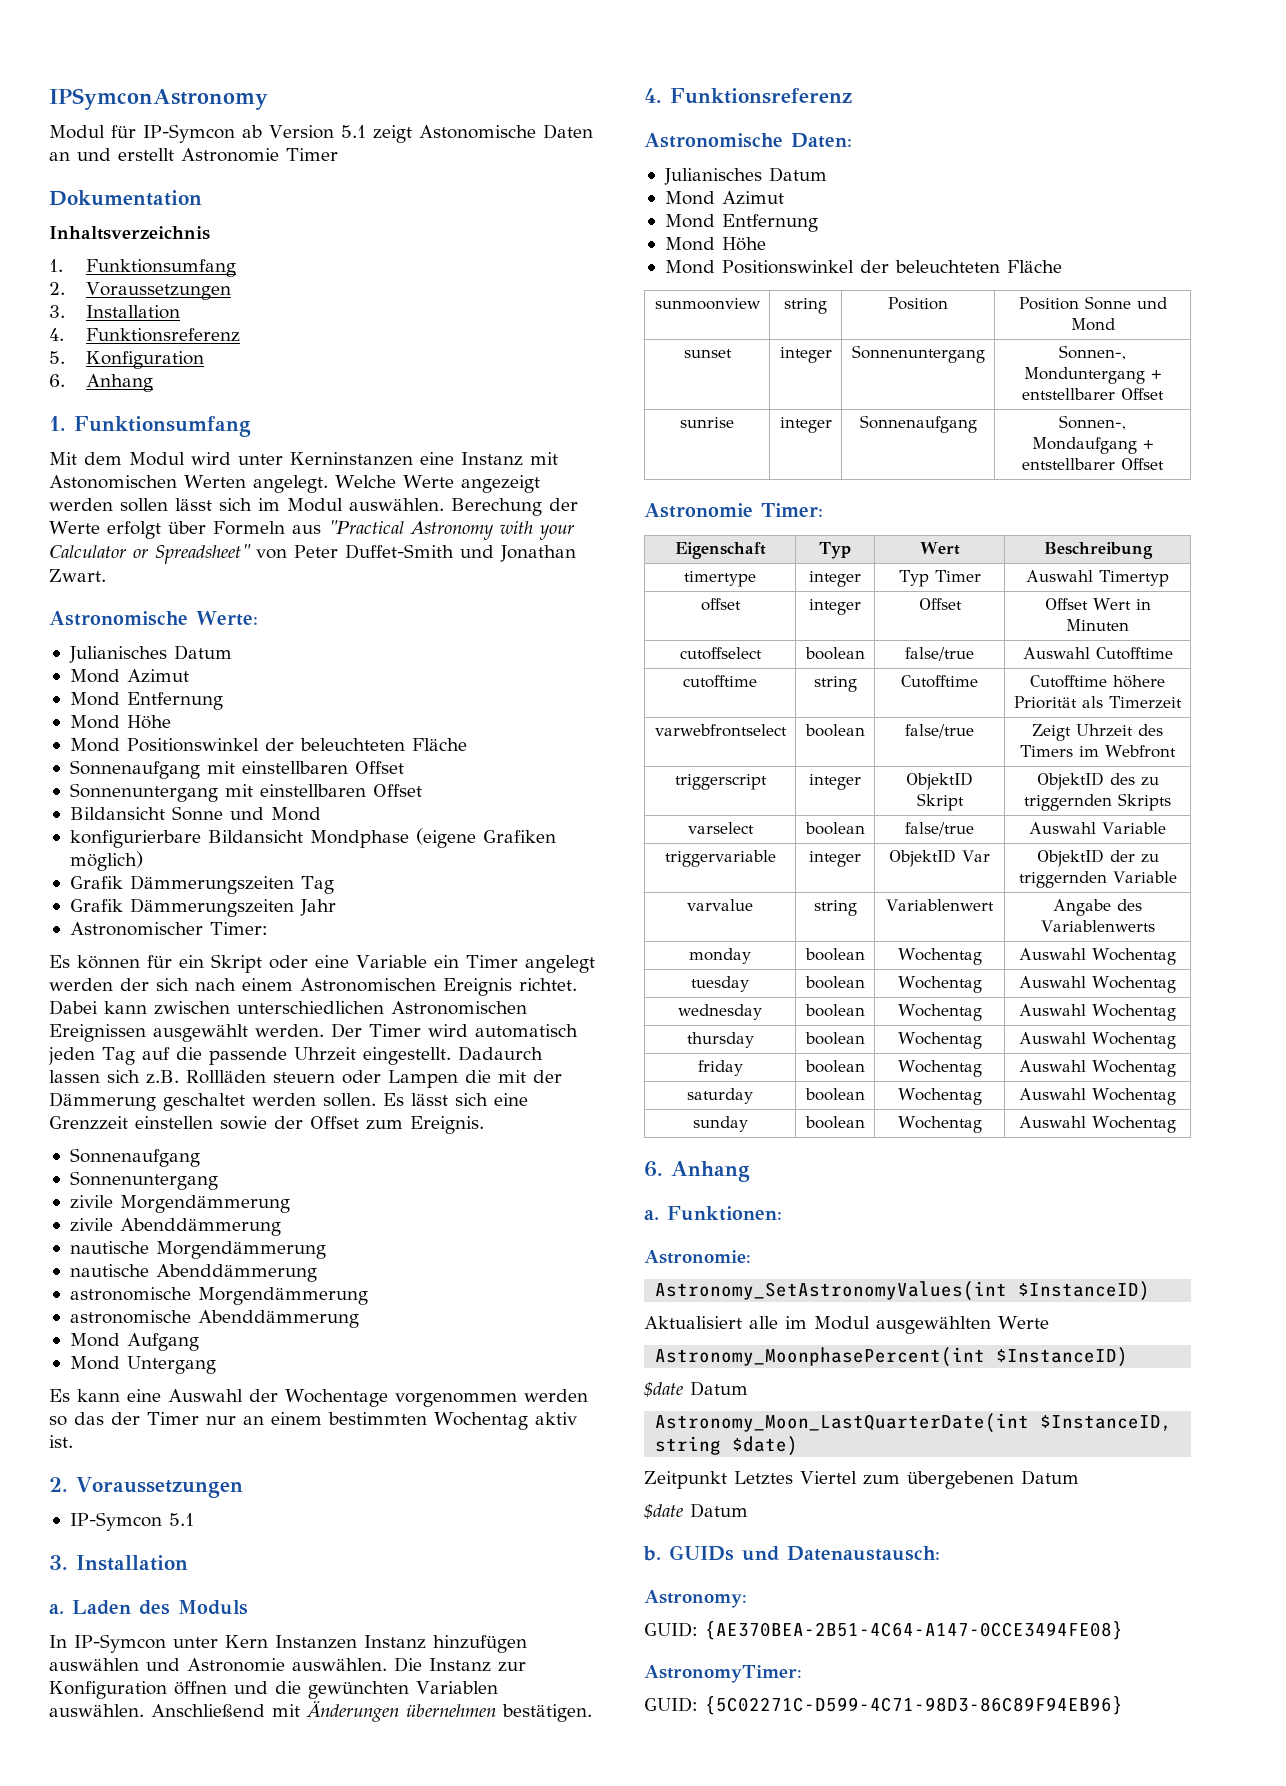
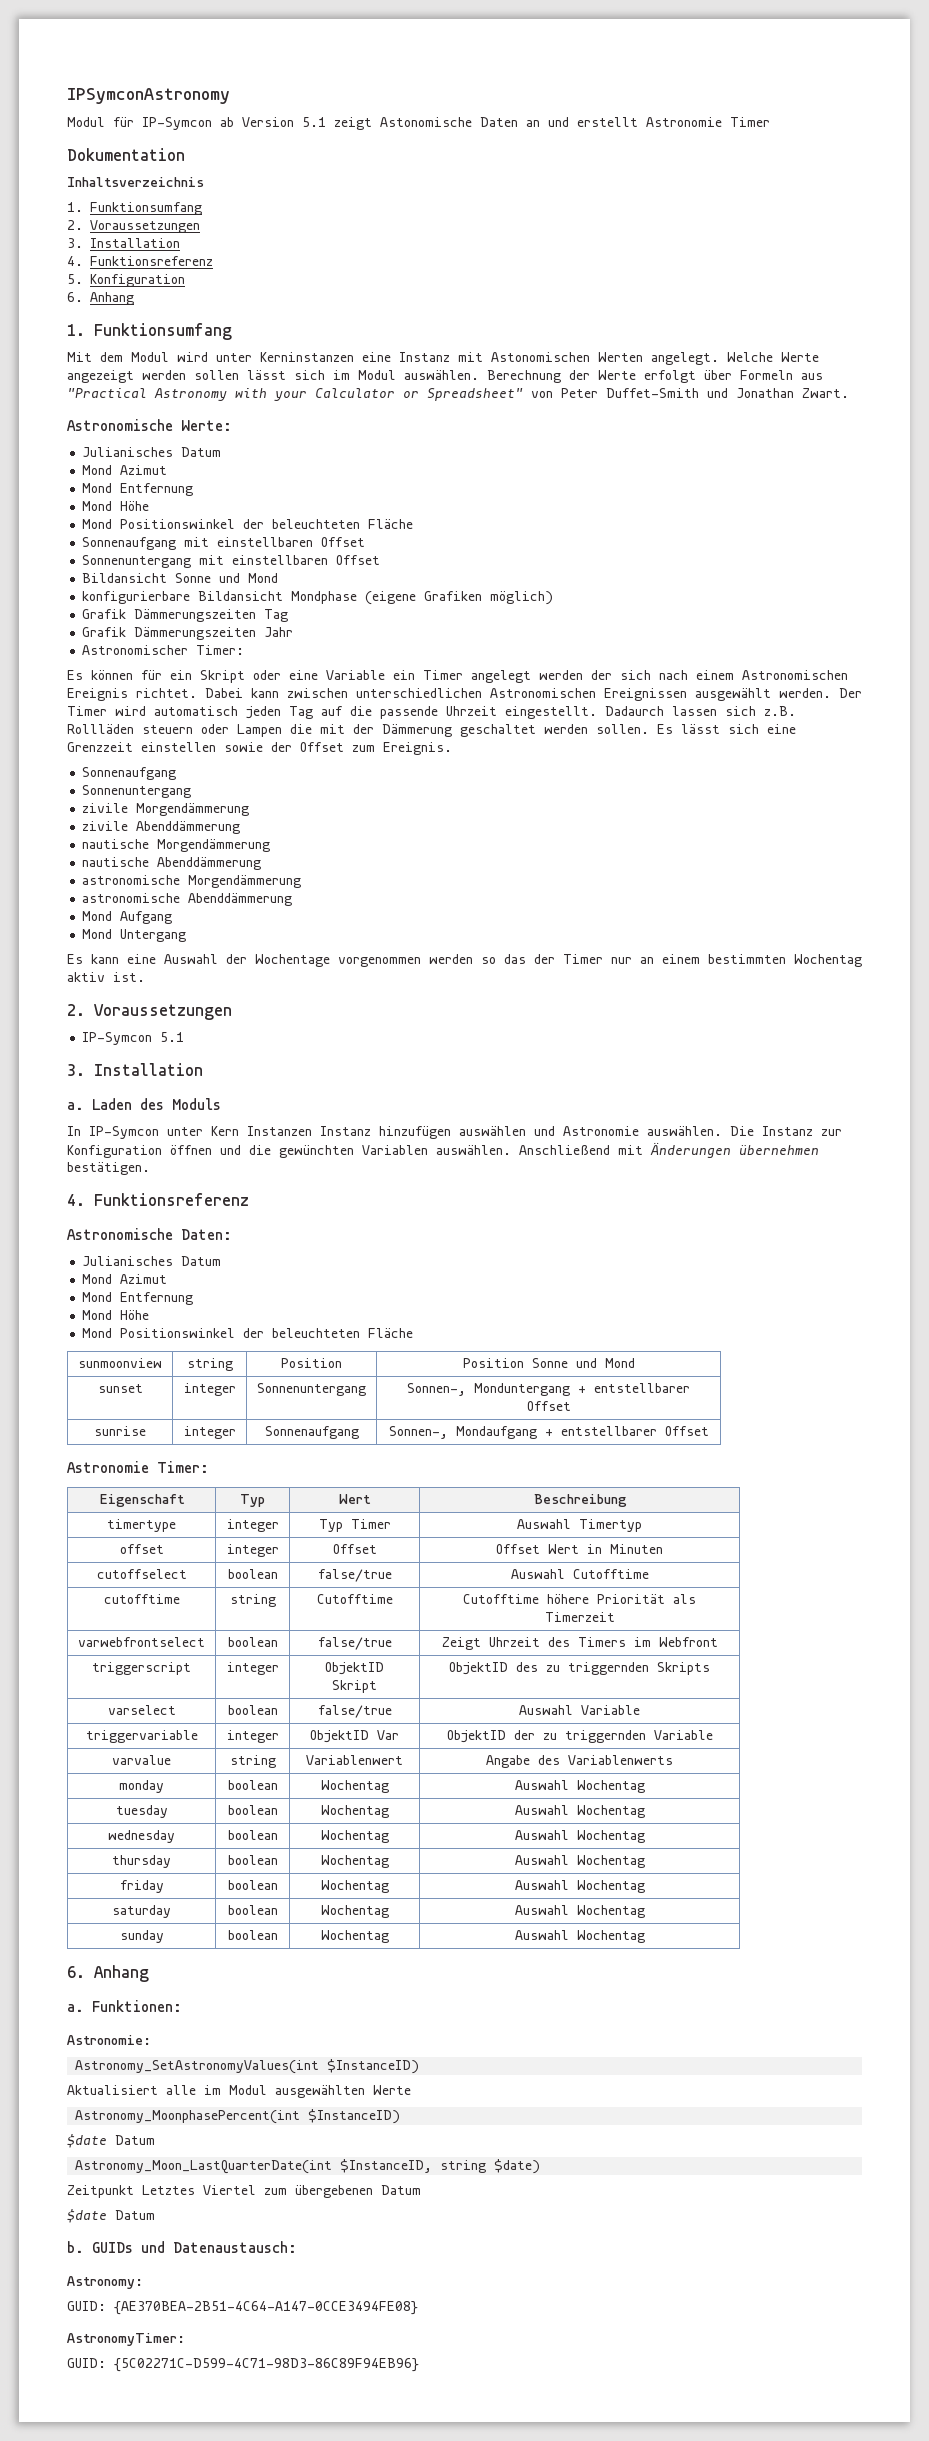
[451,498,542,516] Berechung -> [487,370,561,383] Berechnung

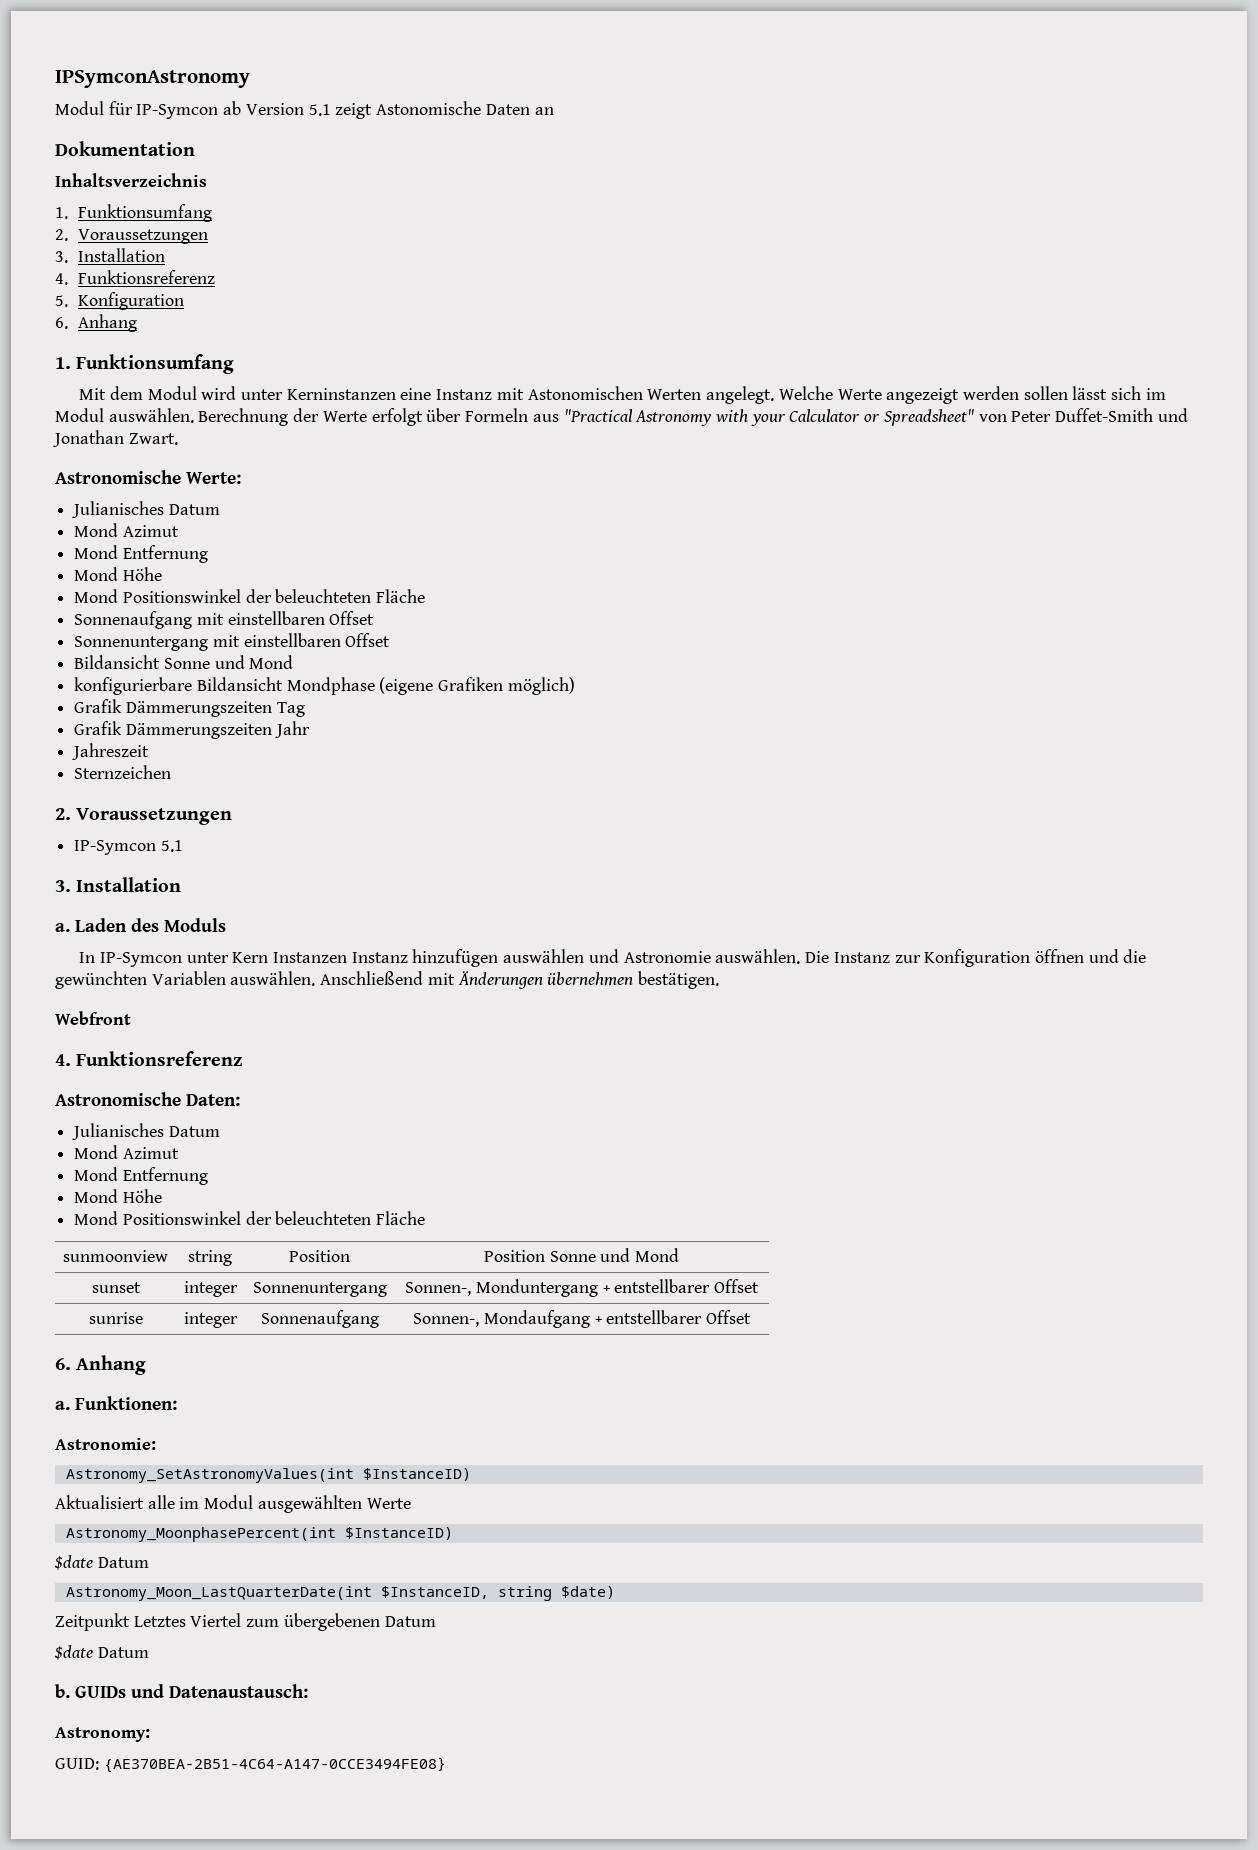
[548,117,770,127] und erstellt Astronomie Timer -> (554, 111) none
[82,645,245,655] [67,670,848,683] [67,688,862,701] [67,706,796,719] [67,724,796,737] [67,742,452,755] [82,767,177,780] [82,785,192,798] [82,803,250,816] [82,821,241,834] [82,839,271,852] [82,857,262,870] [82,875,302,888] [82,893,293,906] [82,911,173,924] [82,929,187,942] [67,954,862,967] [67,972,145,982] Astronomischer Timer: // Es können für ein Skript oder eine Variable ein Timer angelegt werden der sich nach einem Astronomischen Ereignis richtet. Dabei kann zwischen unterschiedlichen Astronomischen Ereignissen ausgewählt werden. Der Timer wird automatisch jeden Tag auf die passende Uhrzeit eingestellt. Dadaurch lassen sich z.B. Rollläden steuern oder Lampen die mit der Dämmerung geschaltet werden sollen. Es lässt sich eine Grenzzeit einstellen sowie der Offset zum Ereignis. // Sonnenaufgang // Sonnenuntergang // zivile Morgendämmerung // zivile Abenddämmerung // nautische Morgendämmerung // nautische Abenddämmerung // astronomische Morgendämmerung // astronomische Abenddämmerung // Mond Aufgang // Mond Untergang // Es kann eine Auswahl der Wochentage vorgenommen werden so das der Timer nur an einem bestimmten Wochentag aktiv ist. -> [72,743,150,760] [74,765,172,779] Jahreszeit // Sternzeichen
(150, 1168) none -> [55,1011,131,1025] // Webfront
[67,1461,209,1473] [99,1494,185,1507] [240,1494,265,1507] [339,1494,371,1504] [533,1494,627,1507] [107,1519,176,1532] [226,1519,279,1532] [318,1519,391,1532] [517,1519,642,1532] [119,1544,164,1554] [226,1544,279,1557] [332,1544,377,1554] [495,1544,663,1554] [96,1569,187,1579] [227,1569,278,1579] [317,1569,392,1582] [510,1569,649,1579] [103,1594,180,1604] [229,1594,276,1607] [316,1594,393,1604] [462,1594,696,1604] [544,1612,615,1622] [77,1637,205,1647] [227,1637,278,1647] [317,1637,392,1650] [441,1637,718,1650] [92,1662,191,1675] [226,1662,279,1675] [325,1662,384,1675] [332,1680,377,1693] [448,1662,710,1675] [107,1705,176,1715] [227,1705,278,1715] [317,1705,392,1718] [519,1705,640,1715] [85,1730,198,1743] [226,1730,279,1743] [310,1730,399,1743] [446,1730,713,1743] [112,1755,171,1765] [229,1755,276,1768] [306,1755,403,1765] [485,1755,673,1768] [119,1780,164,1793] [227,1780,278,1790] [320,1780,389,1793] [514,1780,645,1793] [115,1805,168,1818] [227,1805,278,1815] [320,1805,389,1818] [514,1805,645,1818] [108,1830,175,1843] [227,1830,278,1840] [320,1830,389,1843] [514,1830,645,1843] [112,1855,171,1868] [227,1855,278,1865] [320,1855,389,1868] [514,1855,645,1868] [119,1880,164,1893] [227,1880,278,1890] [320,1880,389,1893] [514,1880,645,1893] [112,1905,171,1918] [227,1905,278,1915] [320,1905,389,1918] [514,1905,645,1918] [119,1930,164,1943] [227,1930,278,1940] [320,1930,389,1943] [514,1930,645,1943] // Astronomie Timer: // Eigenschaft | Typ | Wert | Beschreibung // timertype | integer | Typ Timer | Auswahl Timertyp // offset | integer | Offset | Offset Wert in Minuten // cutoffselect | boolean | false/true | Auswahl Cutofftime // cutofftime | string | Cutofftime | Cutofftime höhere Priorität als Timerzeit // varwebfrontselect | boolean | false/true | Zeigt Uhrzeit des Timers im Webfront // triggerscript | integer | ObjektID Skript | ObjektID des zu triggernden Skripts // varselect | boolean | false/true | Auswahl Variable // triggervariable | integer | ObjektID Var | ObjektID der zu triggernden Variable // varvalue | string | Variablenwert | Angabe des Variablenwerts // monday | boolean | Wochentag | Auswahl Wochentag // tuesday | boolean | Wochentag | Auswahl Wochentag // wednesday | boolean | Wochentag | Auswahl Wochentag // thursday | boolean | Wochentag | Auswahl Wochentag // friday | boolean | Wochentag | Auswahl Wochentag // saturday | boolean | Wochentag | Auswahl Wochentag // sunday | boolean | Wochentag | Auswahl Wochentag -> (751, 1317) none
[67,2333,185,2346] [67,2358,419,2372] // AstronomyTimer: // GUID: {5C02271C-D599-4C71-98D3-86C89F94EB96} -> (446, 1765) none

